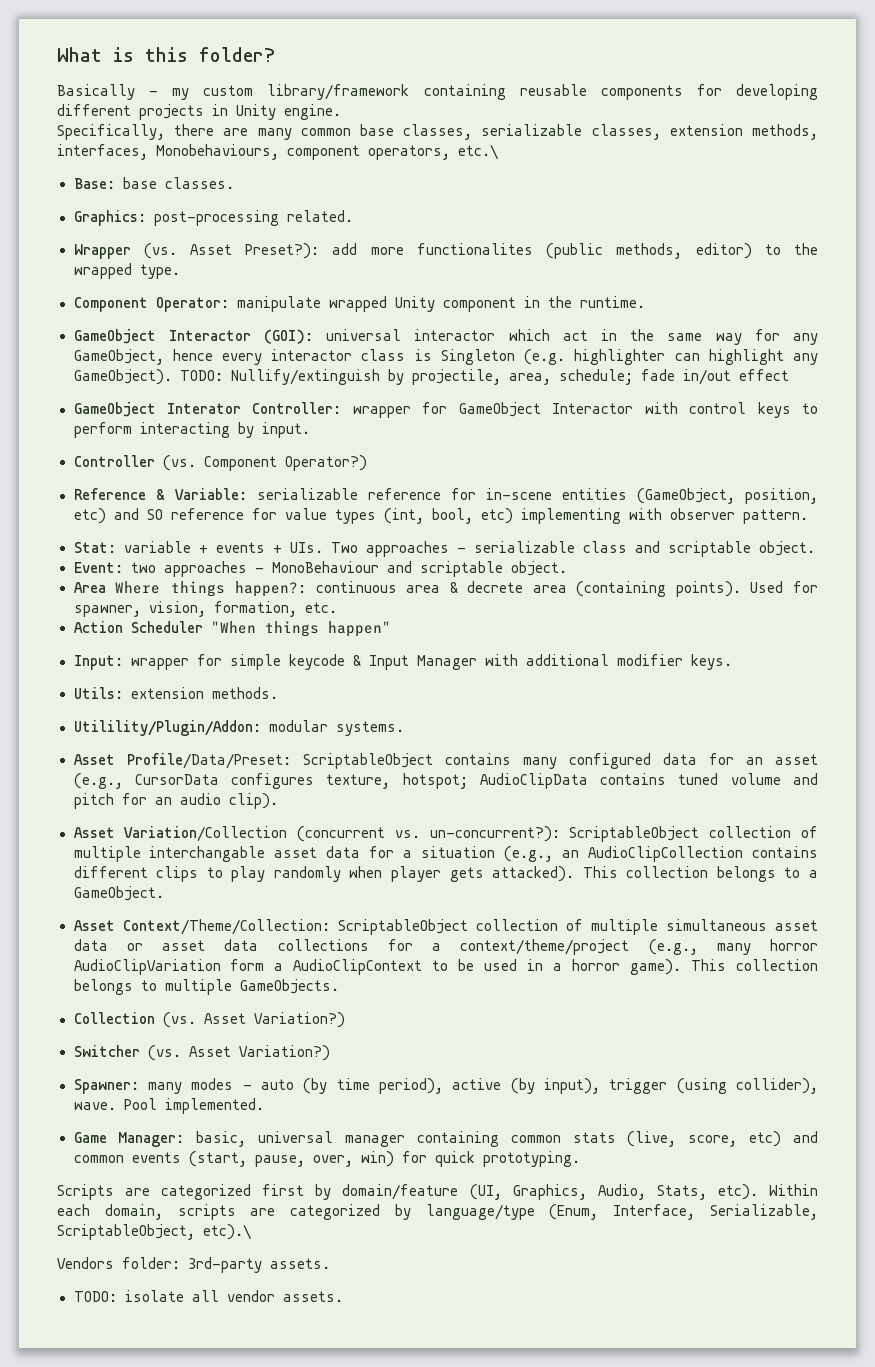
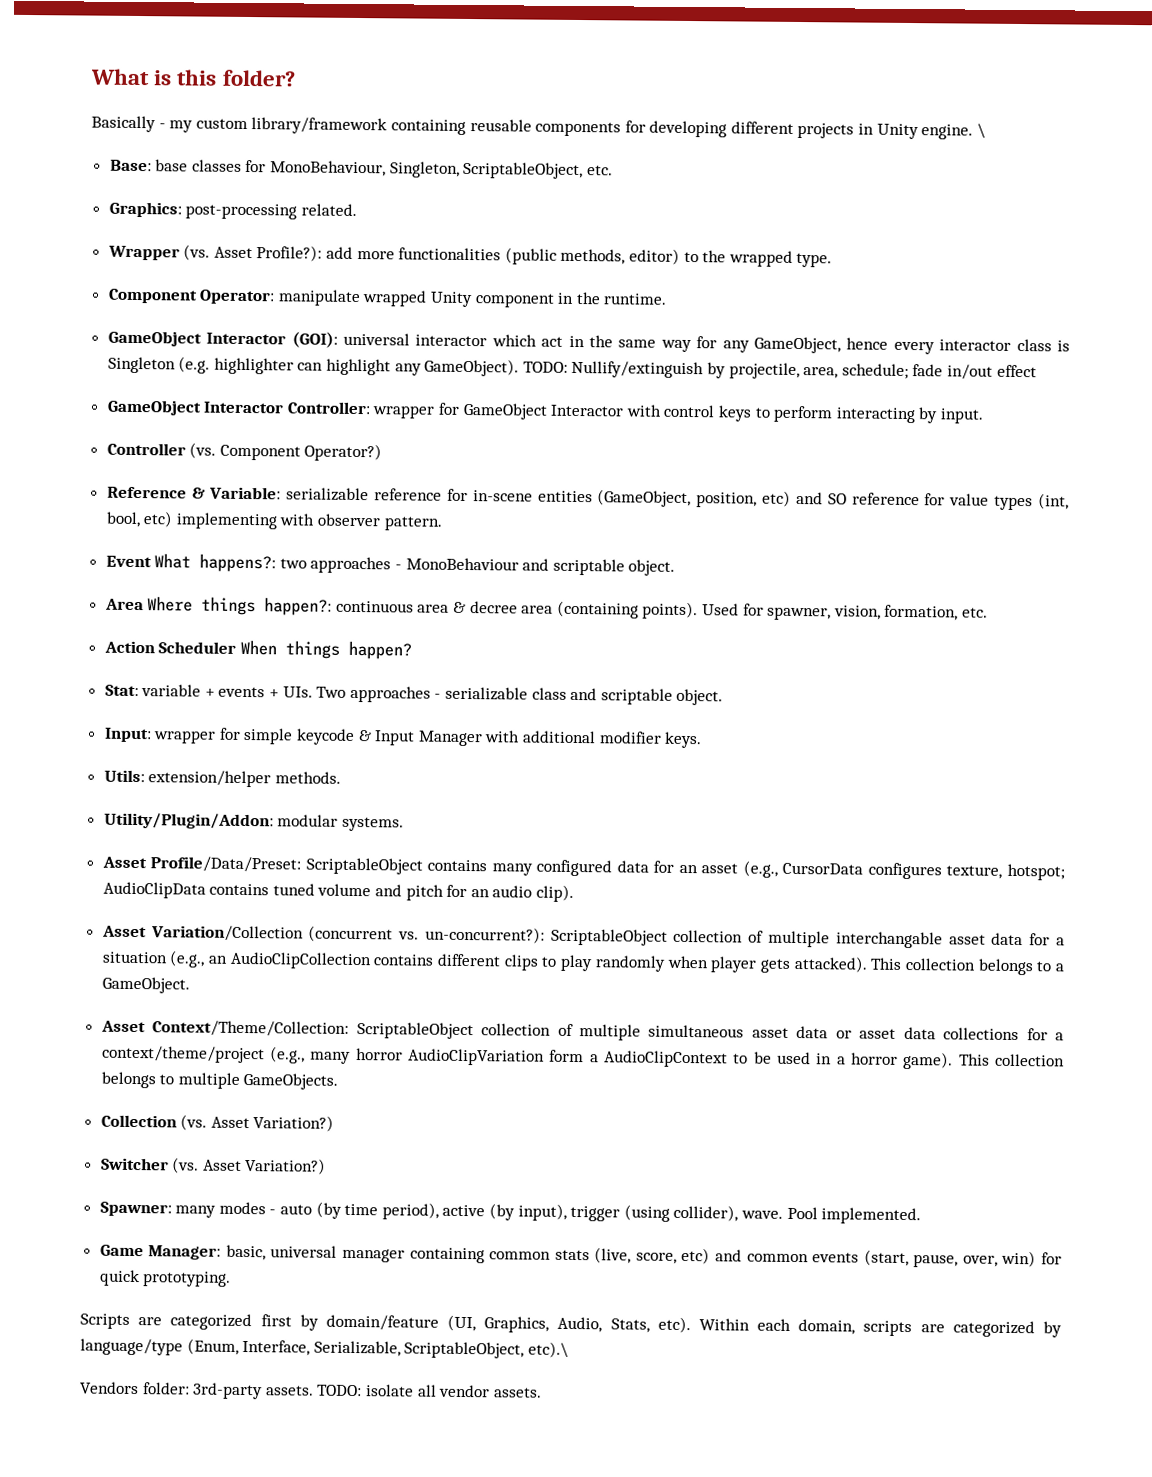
[57,124,818,140] [57,144,498,160] [73,177,234,189] // Specifically, there are many common base classes, serializable classes, extension methods, interfaces, Monobehaviours, component operators, etc.\ // Base: base classes. -> [976,123,986,139] [109,159,613,180] \ // Base: base classes for MonoBehaviour, Singleton, ScriptableObject, etc.
[245,243,320,259] Preset?): -> [256,245,323,262] Profile?):
[416,243,533,255] functionalites -> [398,247,502,261] functionalities
[166,403,241,414] Interator -> [203,401,285,414] Interactor
(808, 516) none -> [105,553,676,576] [104,596,988,621] [103,639,412,660] // Event What happens?: two approaches - MonoBehaviour and scriptable object. // Area Where things happen?: continuous area & decree area (containing points). Used for spawner, vision, formation, etc. // Action Scheduler When things happen?
[73,561,567,577] [73,581,818,597] [73,601,337,617] [73,621,391,637] // Event: two approaches - MonoBehaviour and scriptable object. // Area Where things happen?: continuous area & decrete area (containing points). Used for spawner, vision, formation, etc. // Action Scheduler "When things happen" -> (724, 697) none
[130,687,204,699] extension -> [148,770,272,788] extension/helper
[73,720,261,736] Utilility/Plugin/Addon: -> [103,812,274,830] Utility/Plugin/Addon:
(330, 1263) // -> (314, 1390) none

